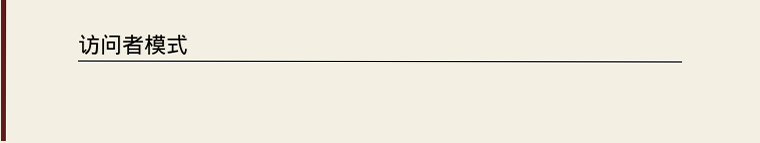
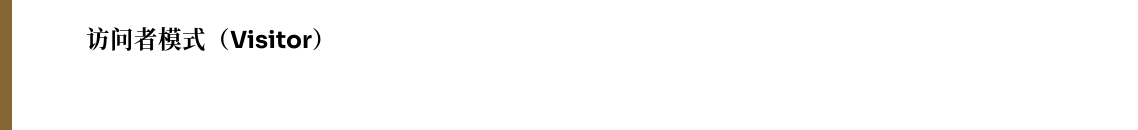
(189, 44) none -> [206,28,336,51] （Visitor）

